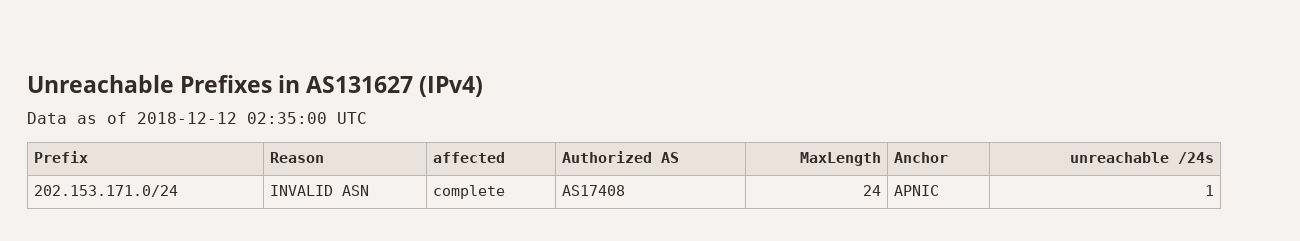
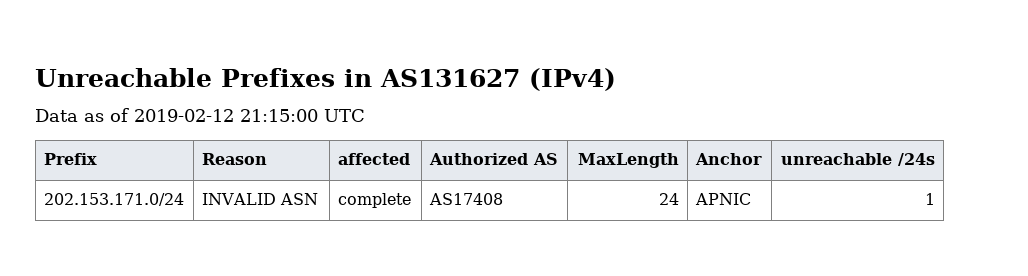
[137,112,327,124] 2018-12-12 02:35:00 -> [134,109,318,122] 2019-02-12 21:15:00

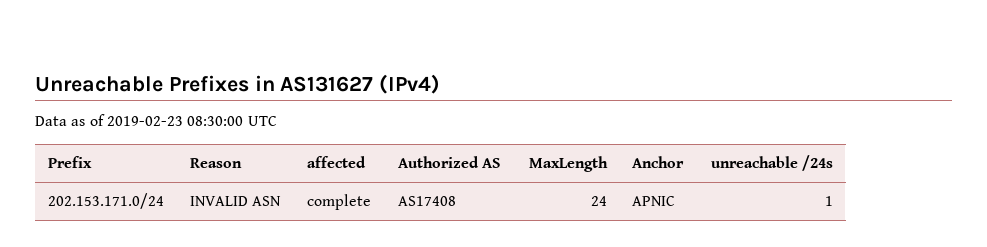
[134,109,318,122] 2019-02-12 21:15:00 -> [106,116,244,126] 2019-02-23 08:30:00

